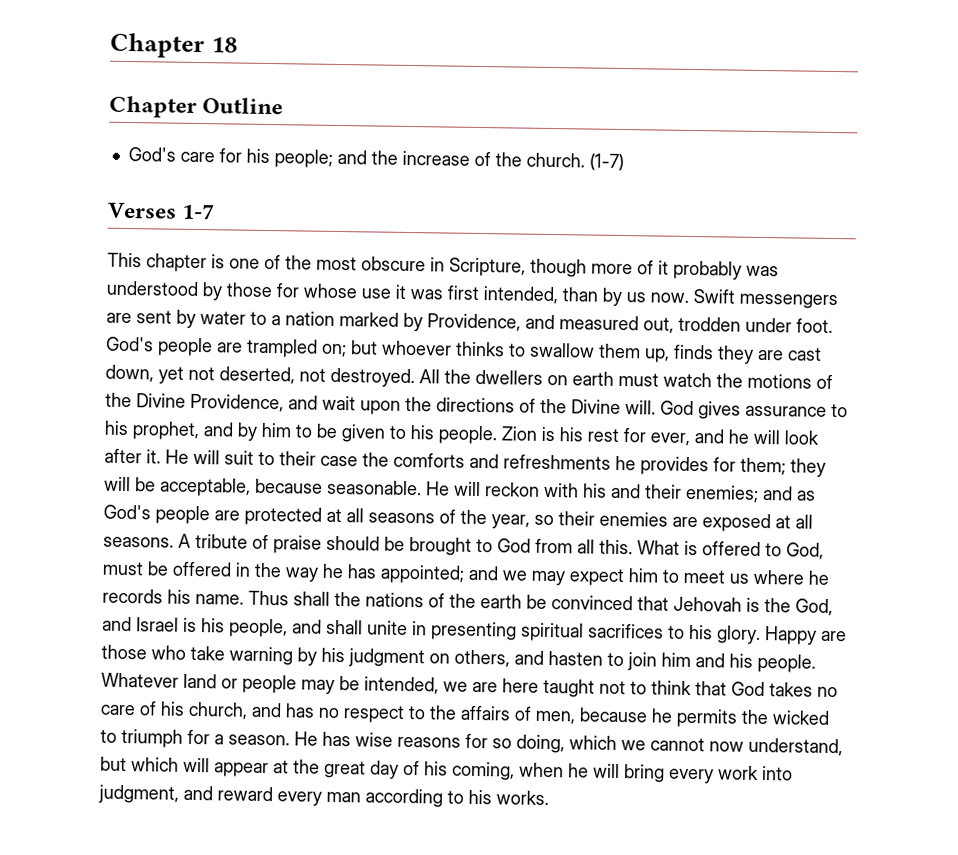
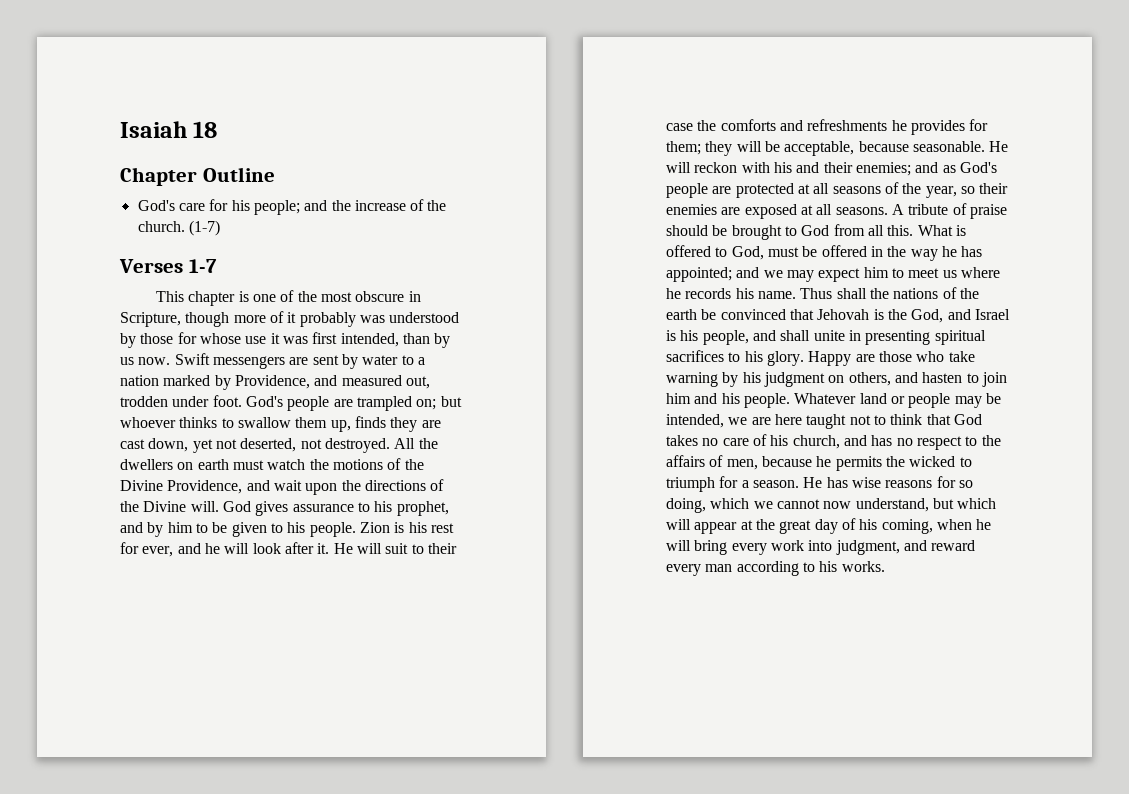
[110,32,205,59] Chapter -> [120,121,187,138] Isaiah

